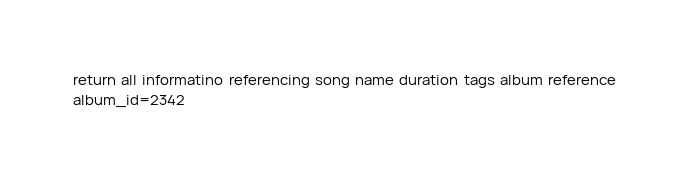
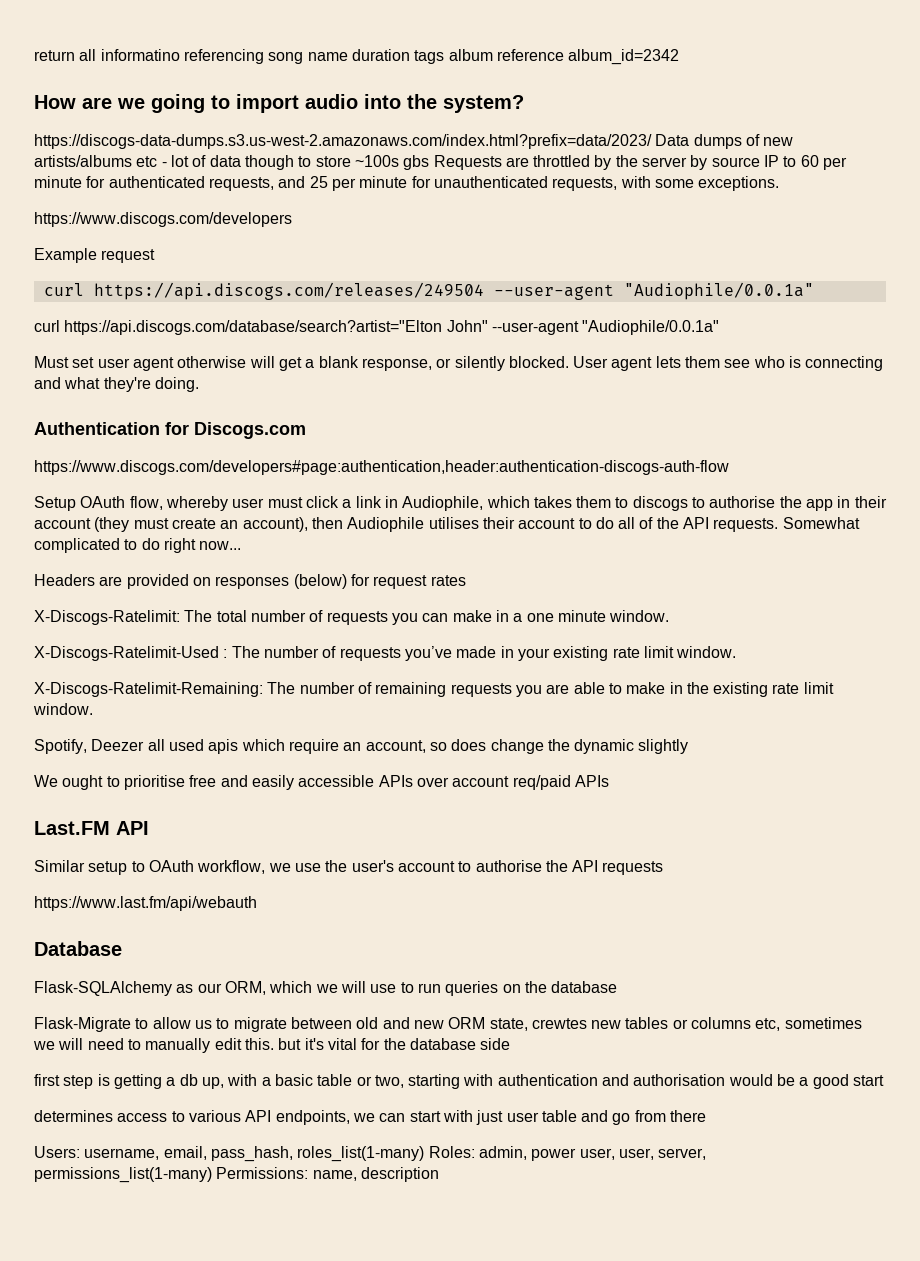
(185, 101) none -> [34,94,524,113] [34,134,794,149] [34,155,848,170] [34,176,780,191] [34,212,292,227] [34,248,156,263] [43,282,814,300] [34,320,720,335] [34,356,884,371] [34,377,199,392] [34,422,306,439] [34,460,729,475] [34,496,887,511] [34,517,860,532] [34,538,242,553] [34,574,466,589] [34,610,670,625] [34,646,737,661] [34,682,834,697] [33,703,93,715] [34,739,689,754] [34,775,609,790] [34,821,149,835] [34,860,664,875] [34,896,257,911] [34,941,122,956] [34,981,618,996] [34,1017,862,1032] [33,1038,511,1053] [34,1074,885,1089] [34,1110,707,1125] [34,1146,707,1162] [34,1167,439,1183] // How are we going to import audio into the system? // https://discogs-data-dumps.s3.us-west-2.amazonaws.com/index.html?prefix=data/2023/ Data dumps of new artists/albums etc - lot of data though to store ~100s gbs Requests are throttled by the server by source IP to 60 per minute for authenticated requests, and 25 per minute for unauthenticated requests, with some exceptions. // https://www.discogs.com/developers // Example request // curl https://api.discogs.com/releases/249504 --user-agent "Audiophile/0.0.1a" // curl https://api.discogs.com/database/search?artist="Elton John" --user-agent "Audiophile/0.0.1a" // Must set user agent otherwise will get a blank response, or silently blocked. User agent lets them see who is connecting and what they're doing. // Authentication for Discogs.com // https://www.discogs.com/developers#page:authentication,header:authentication-discogs-auth-flow // Setup OAuth flow, whereby user must click a link in Audiophile, which takes them to discogs to authorise the app in their account (they must create an account), then Audiophile utilises their account to do all of the API requests. Somewhat complicated to do right now... // Headers are provided on responses (below) for request rates // X-Discogs-Ratelimit: The total number of requests you can make in a one minute window. // X-Discogs-Ratelimit-Used : The number of requests you’ve made in your existing rate limit window. // X-Discogs-Ratelimit-Remaining: The number of remaining requests you are able to make in the existing rate limit window. // Spotify, Deezer all used apis which require an account, so does change the dynamic slightly // We ought to prioritise free and easily accessible APIs over account req/paid APIs // Last.FM API // Similar setup to OAuth workflow, we use the user's account to authorise the API requests // https://www.last.fm/api/webauth // Database // Flask-SQLAlchemy as our ORM, which we will use to run queries on the database // Flask-Migrate to allow us to migrate between old and new ORM state, crewtes new tables or columns etc, sometimes we will need to manually edit this. but it's vital for the database side // first step is getting a db up, with a basic table or two, starting with authentication and authorisation would be a good start // determines access to various API endpoints, we can start with just user table and go from there // Users: username, email, pass_hash, roles_list(1-many) Roles: admin, power user, user, server, permissions_list(1-many) Permissions: name, description

